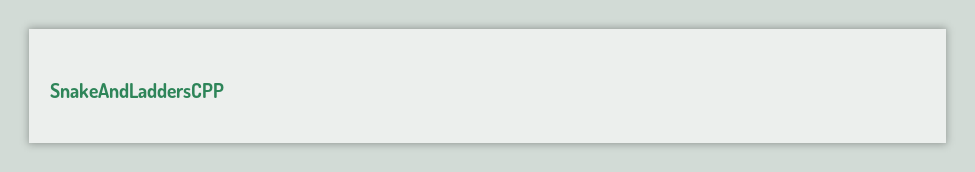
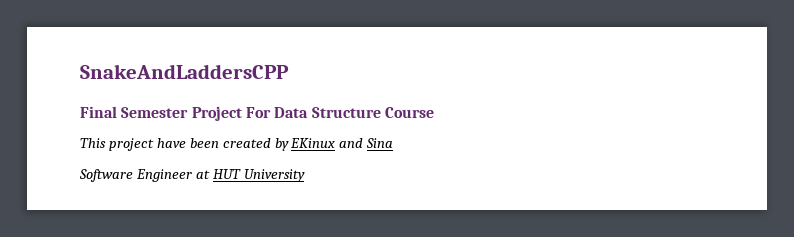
(224, 90) none -> [80,106,434,121] [80,138,394,151] [79,169,305,182] // Final Semester Project For Data Structure Course // This project have been created by EKinux and Sina // Software Engineer at HUT University

